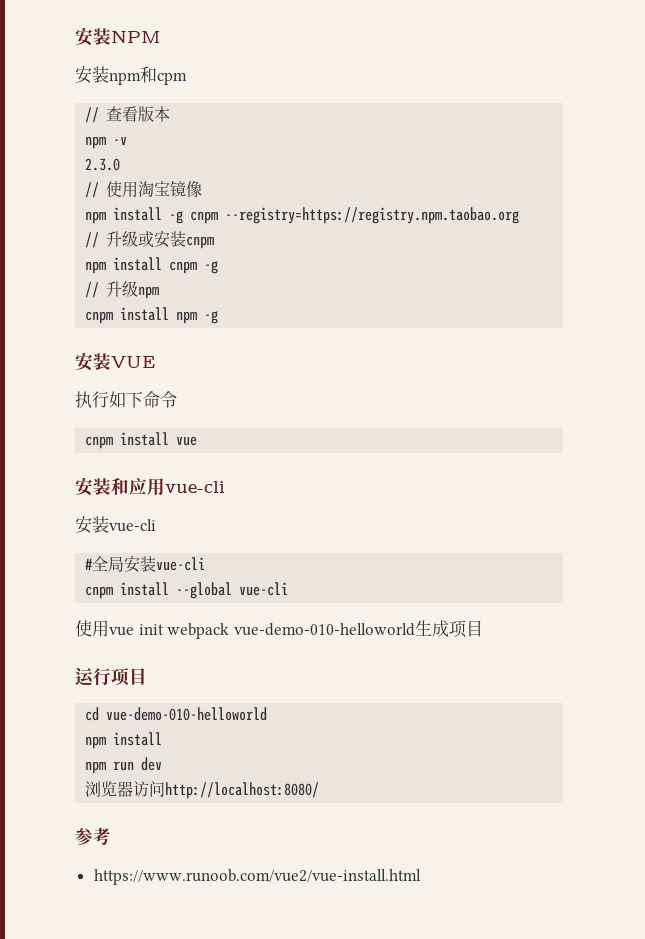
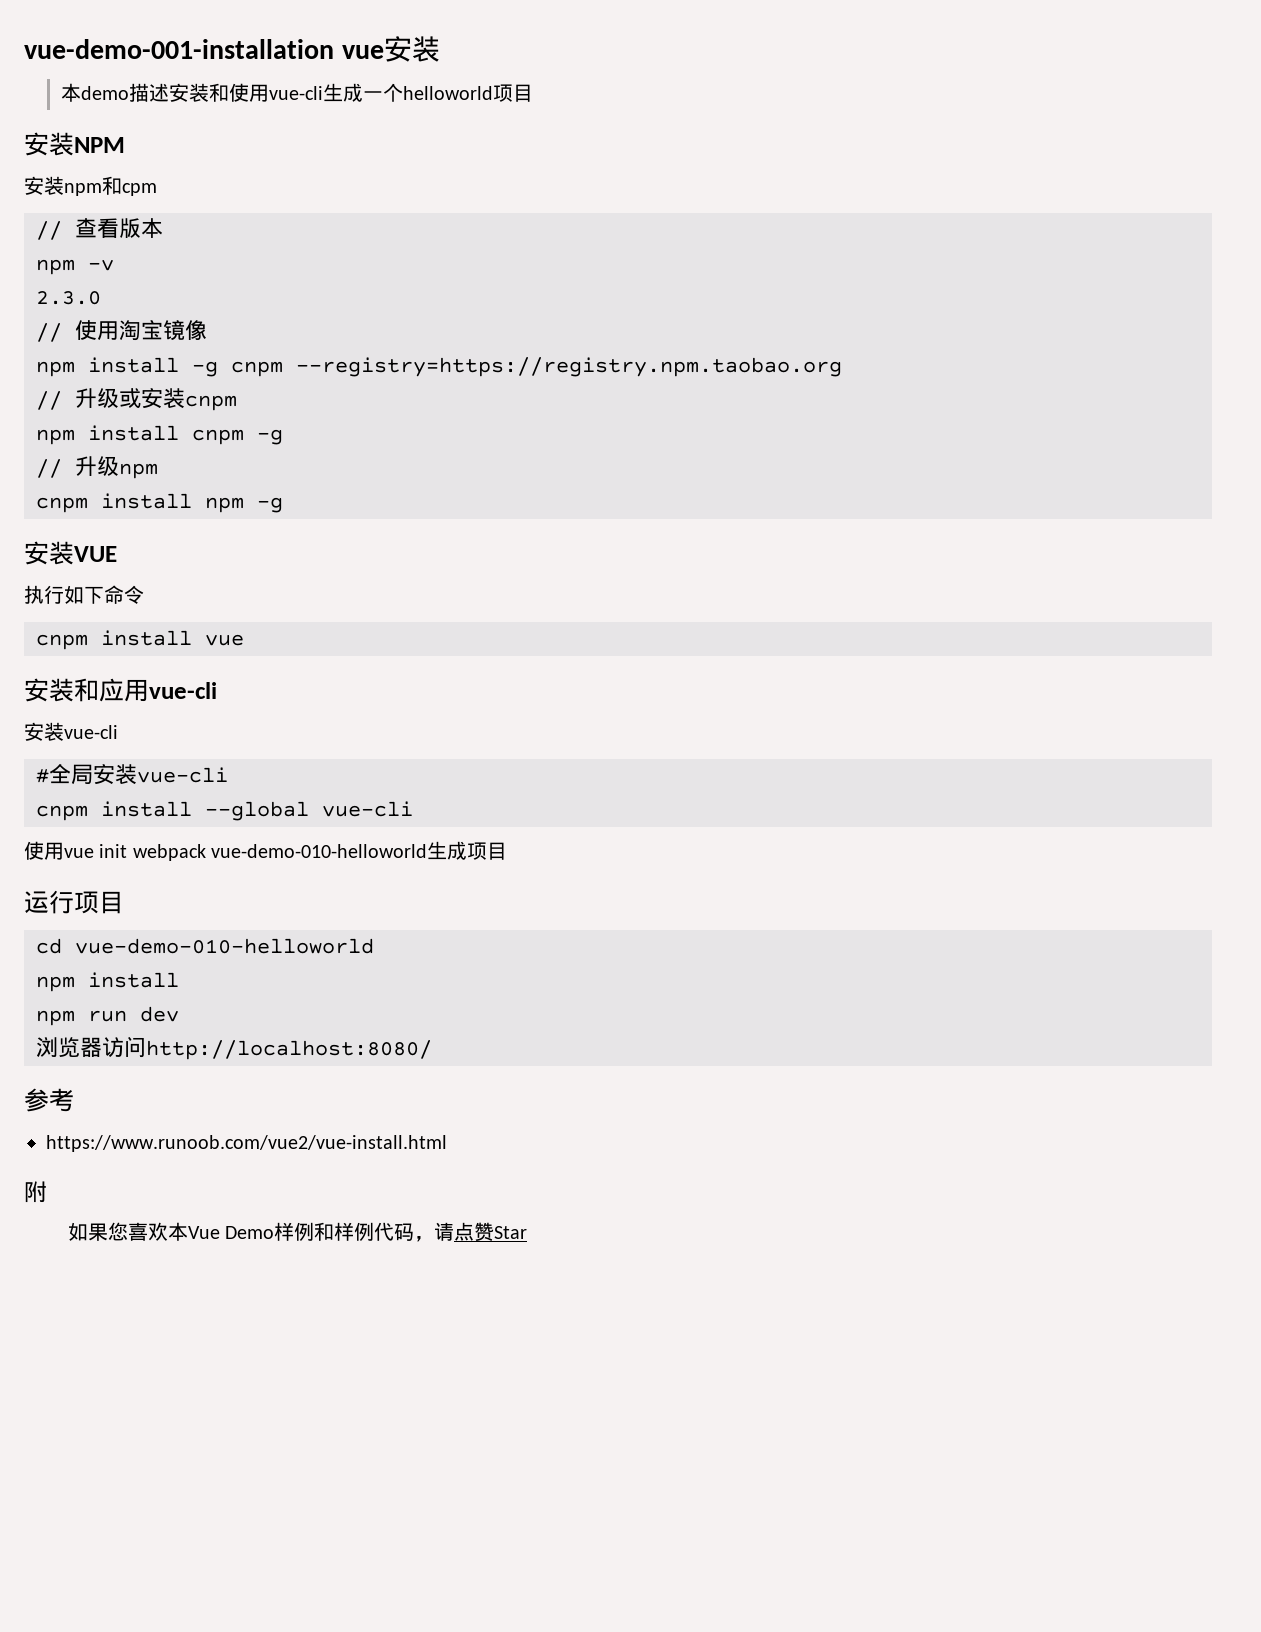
(75, 36) none -> [24,36,440,62] [60,83,533,102] vue-demo-001-installation vue安装 // 本demo描述安装和使用vue-cli生成一个helloworld项目 //
(421, 877) none -> [24,1181,47,1203] [67,1222,528,1242] // 附 // 如果您喜欢本Vue Demo样例和样例代码，请点赞Star

